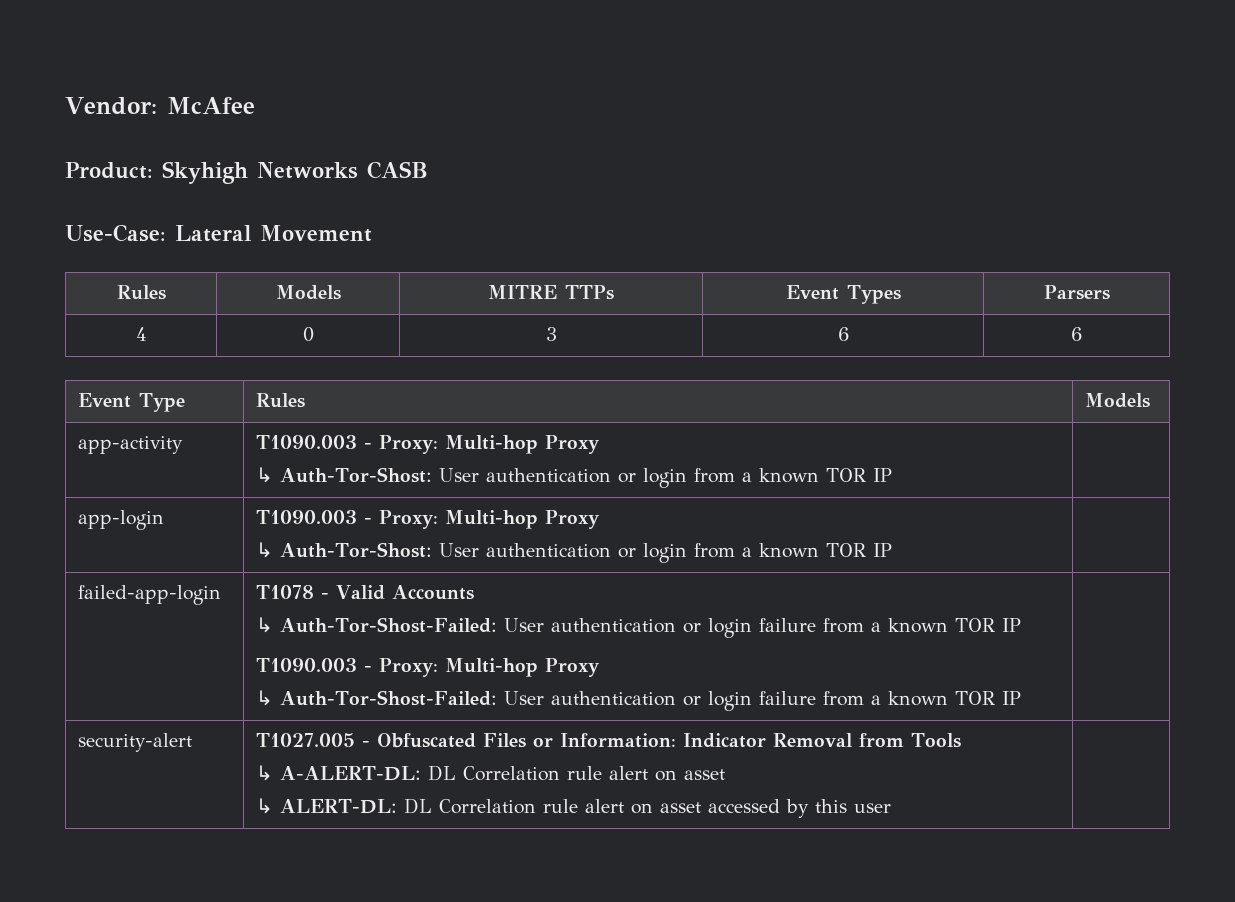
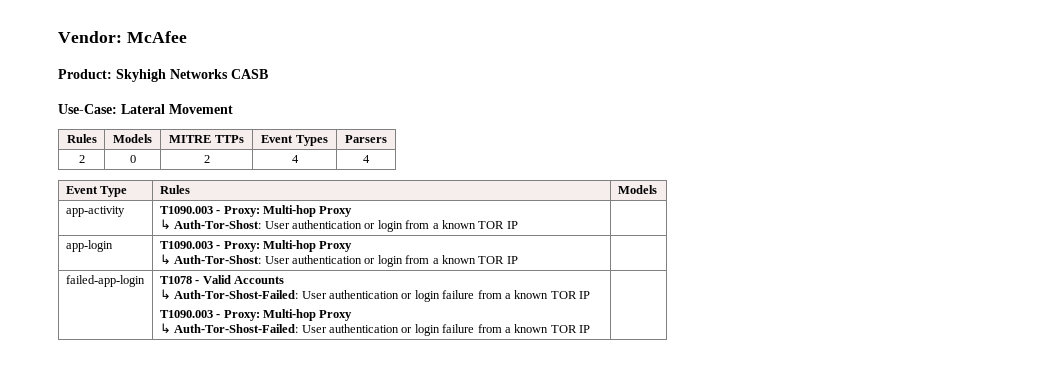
[135,327,147,341] 4 -> [78,155,85,163] 2
[545,327,557,341] [837,327,849,341] [1071,327,1082,341] 3 | 6 | 6 -> [203,155,210,163] [291,155,299,163] [363,155,370,163] 2 | 4 | 4
[77,733,192,752] [255,733,961,748] [255,765,725,781] [255,798,891,818] // security-alert | T1027.005 - Obfuscated Files or Information: Indicator Removal from Tools // ↳ A-ALERT-DL: DL Correlation rule alert on asset // ↳ ALERT-DL: DL Correlation rule alert on asset accessed by this user | -> (591, 329) none

